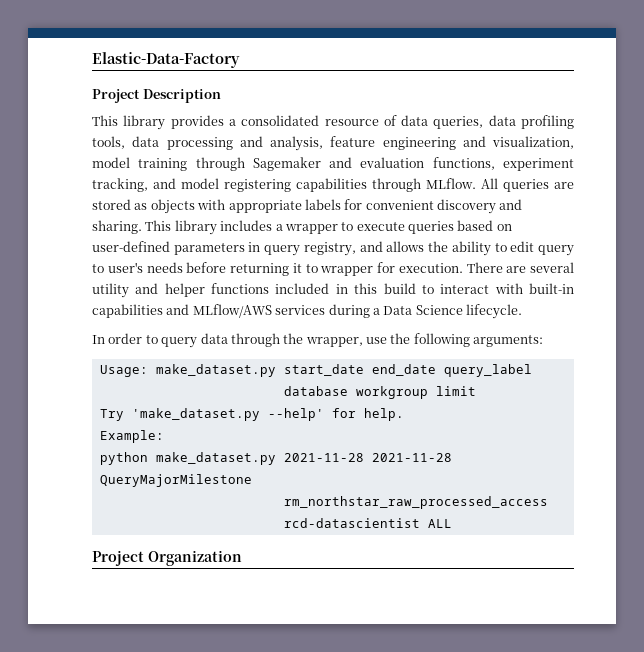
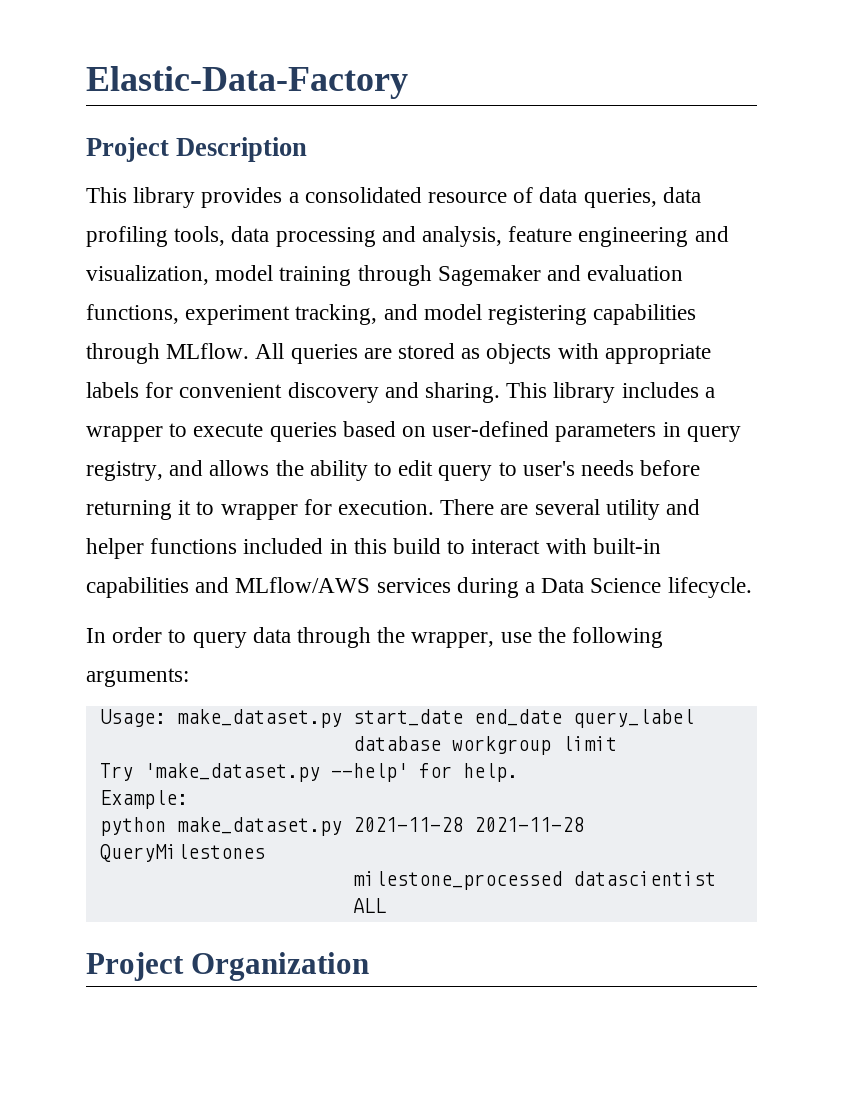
[99,474,252,487] [283,496,548,509] [283,518,420,528] QueryMajorMilestone // rm_northstar_raw_processed_access rcd-datascientist -> [99,844,265,862] [352,871,716,890] QueryMilestones // milestone_processed datascientist

